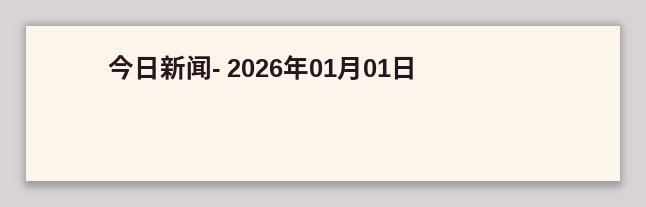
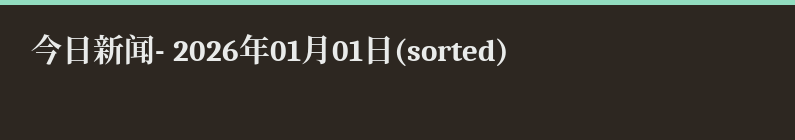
(417, 68) none -> [394,38,510,67] (sorted)

